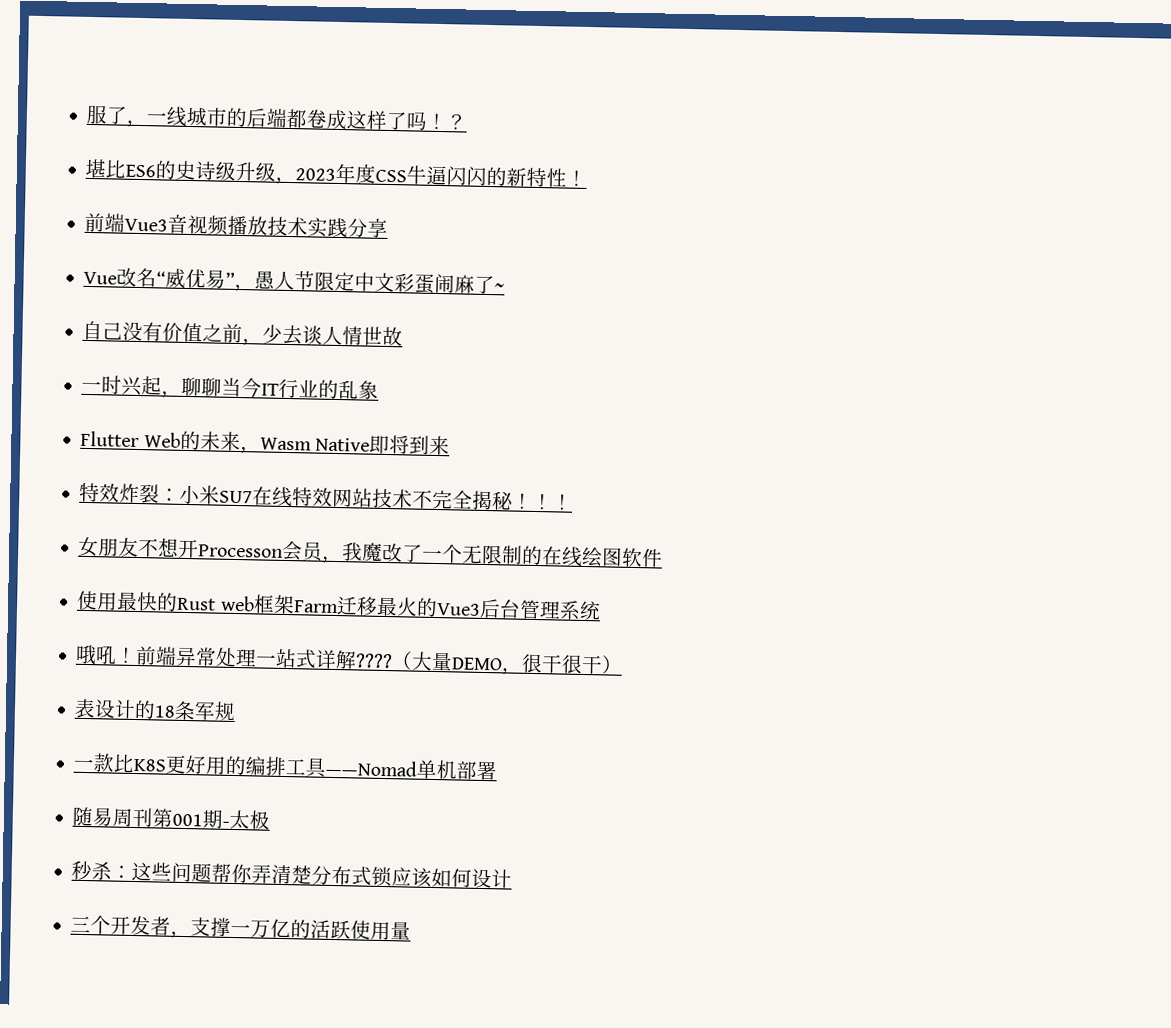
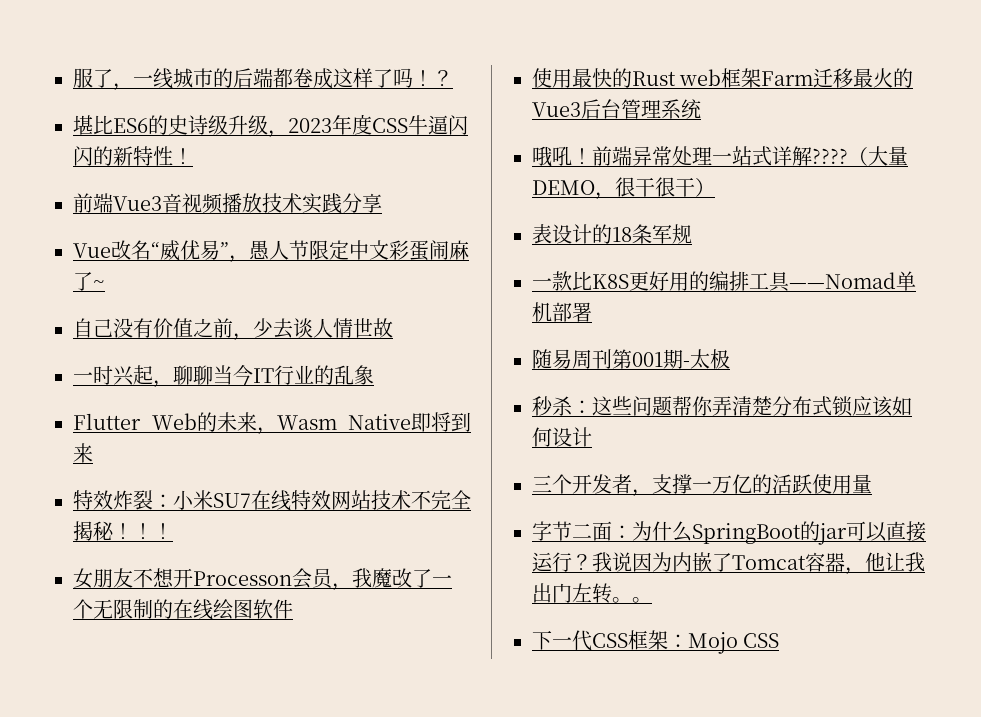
(412, 930) none -> [532,521,926,545] [532,552,925,575] [532,583,652,604] [532,630,780,654] // 字节二面：为什么SpringBoot的jar可以直接运行？我说因为内嵌了Tomcat容器，他让我出门左转。。 // 下一代CSS框架：Mojo CSS

